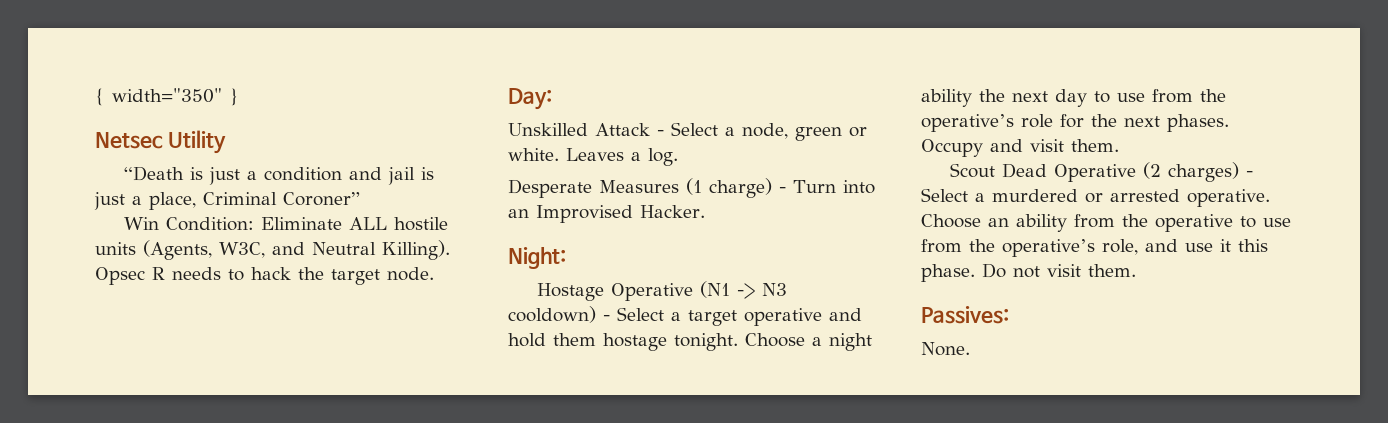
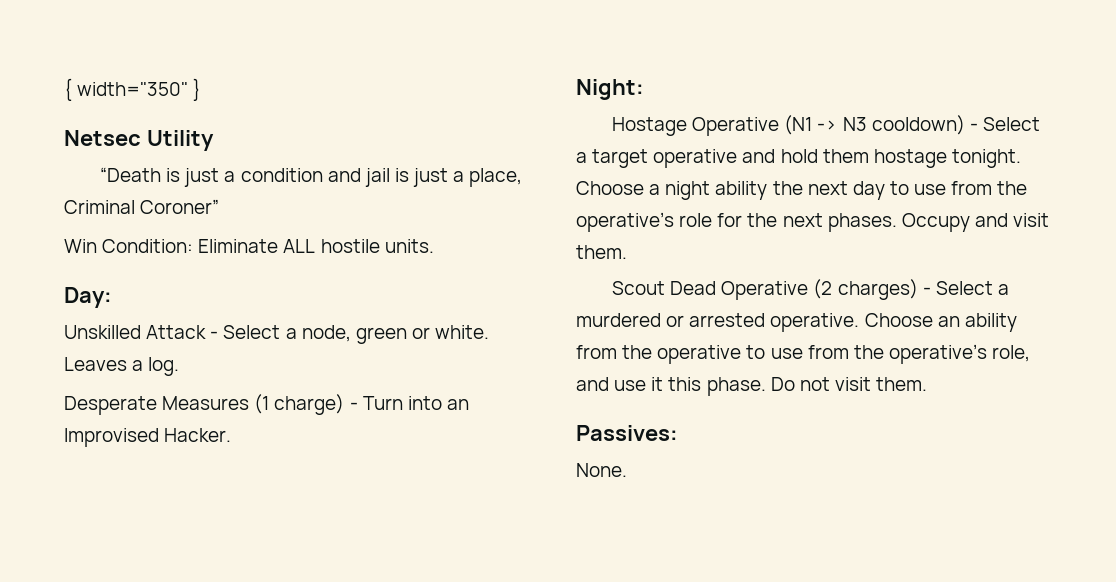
[95,240,450,260] [95,267,434,285] units (Agents, W3C, and Neutral Killing). Opsec R needs to hack the target node. -> [384,239,434,253] units.

